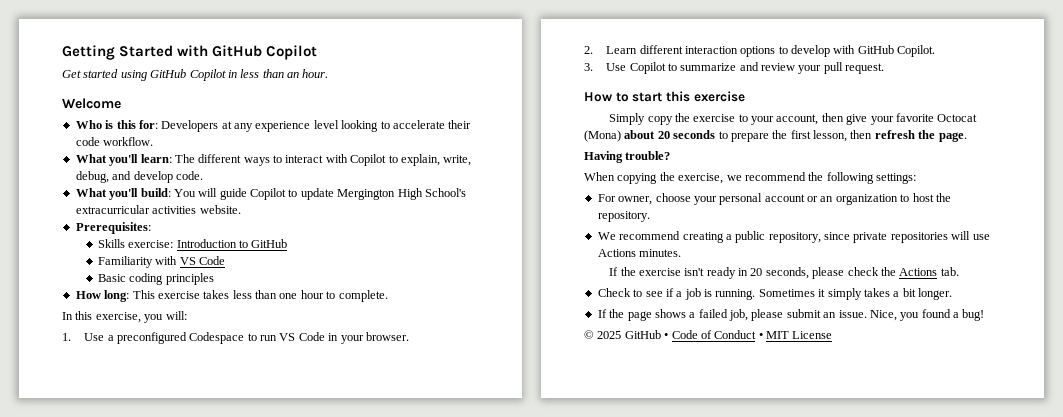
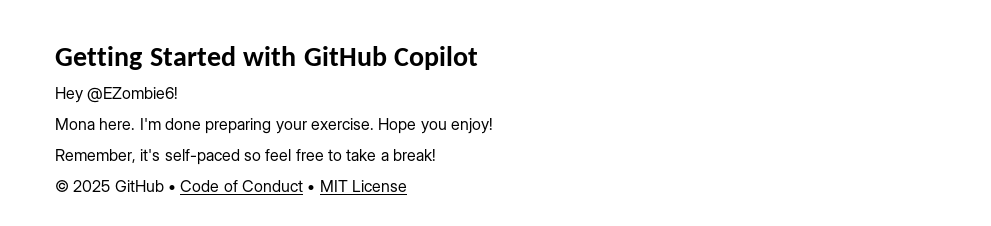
[62,69,329,81] [62,98,121,109] [75,120,472,132] [75,137,154,146] [75,154,472,166] [75,171,203,183] [75,188,466,200] [75,205,241,214] [75,222,151,234] [97,239,288,248] [97,256,226,268] [97,273,214,285] [75,290,388,302] [62,311,187,323] [62,332,409,344] [584,45,936,57] [584,62,885,74] [584,91,745,102] [609,113,978,125] [584,130,967,142] [584,151,671,163] [584,172,916,184] [597,193,951,205] [597,211,650,222] [597,231,990,243] [597,249,682,257] [609,267,959,279] [597,288,952,300] [597,309,985,321] Get started using GitHub Copilot in less than an hour. // Welcome // Who is this for: Developers at any experience level looking to accelerate their code workflow. // What you'll learn: The different ways to interact with Copilot to explain, write, debug, and develop code. // What you'll build: You will guide Copilot to update Mergington High School's extracurricular activities website. // Prerequisites: // Skills exercise: Introduction to GitHub // Familiarity with VS Code // Basic coding principles // How long: This exercise takes less than one hour to complete. // In this exercise, you will: // 1. Use a preconfigured Codespace to run VS Code in your browser. // 2. Learn different interaction options to develop with GitHub Copilot. // 3. Use Copilot to summarize and review your pull request. // How to start this exercise // Simply copy the exercise to your account, then give your favorite Octocat (Mona) about 20 seconds to prepare the first lesson, then refresh the page. // Having trouble? // When copying the exercise, we recommend the following settings: // For owner, choose your personal account or an organization to host the repository. // We recommend creating a public repository, since private repositories will use Actions minutes. // If the exercise isn't ready in 20 seconds, please check the Actions tab. // Check to see if a job is running. Sometimes it simply takes a bit longer. // If the page shows a failed job, please submit an issue. Nice, you found a bug! -> [55,87,179,103] [55,118,493,134] [55,149,436,165] Hey @EZombie6! // Mona here. I'm done preparing your exercise. Hope you enjoy! // Remember, it's self-paced so feel free to take a break!

